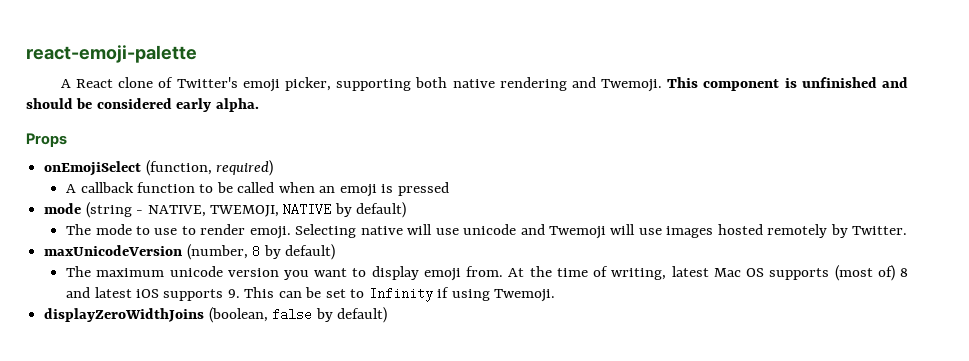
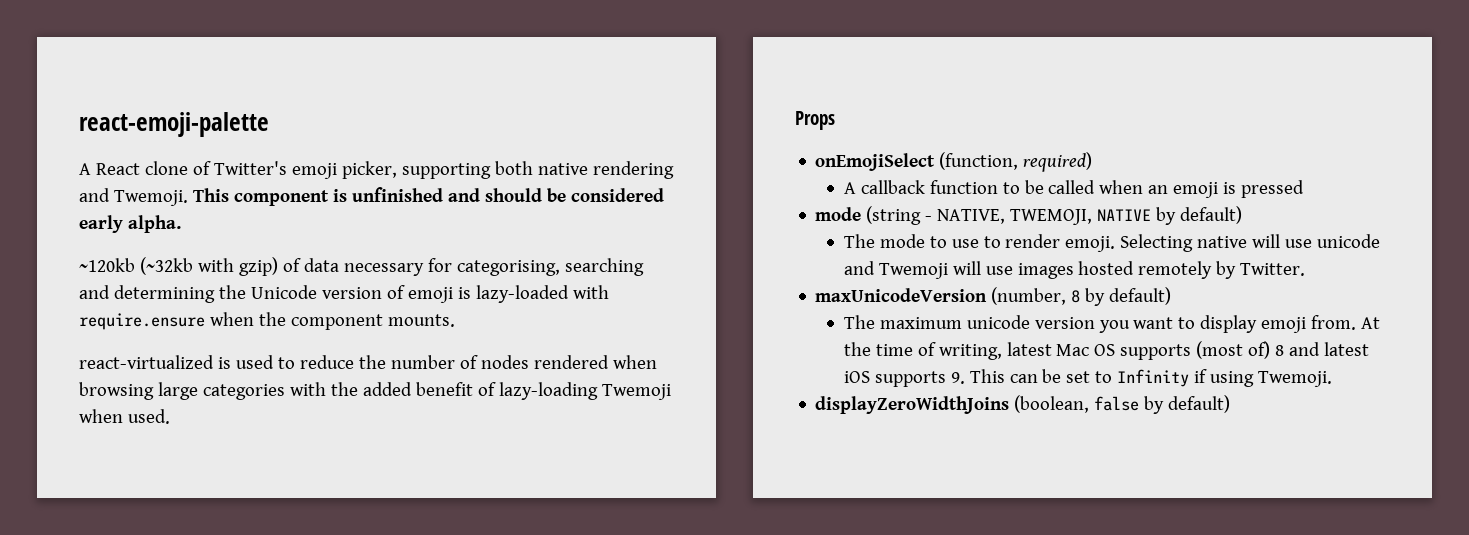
(259, 105) none -> [79,257,644,276] [79,285,609,303] [79,312,455,330] [79,355,657,369] [79,382,671,400] [79,409,170,424] // ~120kb (~32kb with gzip) of data necessary for categorising, searching and determining the Unicode version of emoji is lazy-loaded with require.ensure when the component mounts. // react-virtualized is used to reduce the number of nodes rendered when browsing large categories with the added benefit of lazy-loading Twemoji when used.

